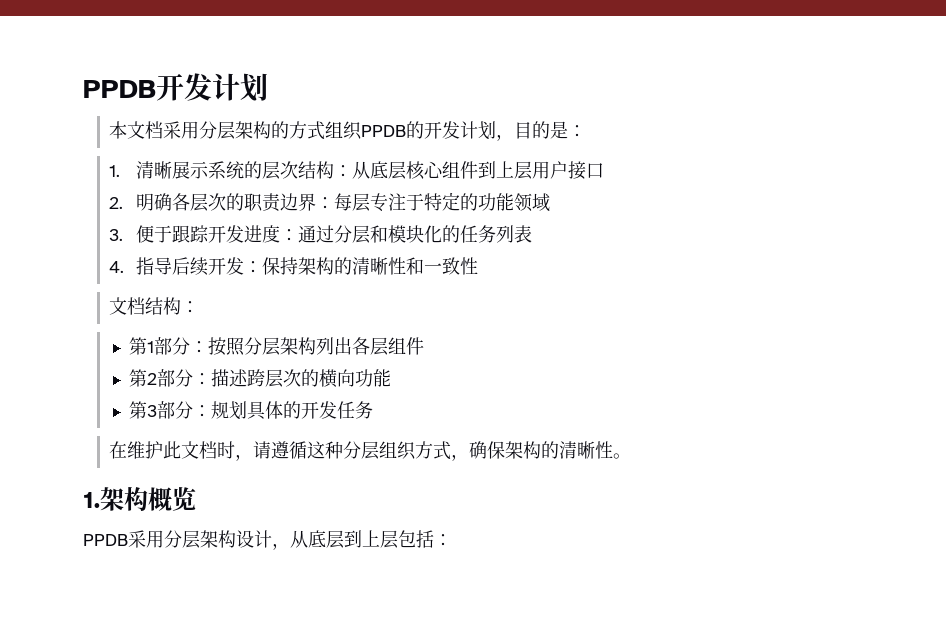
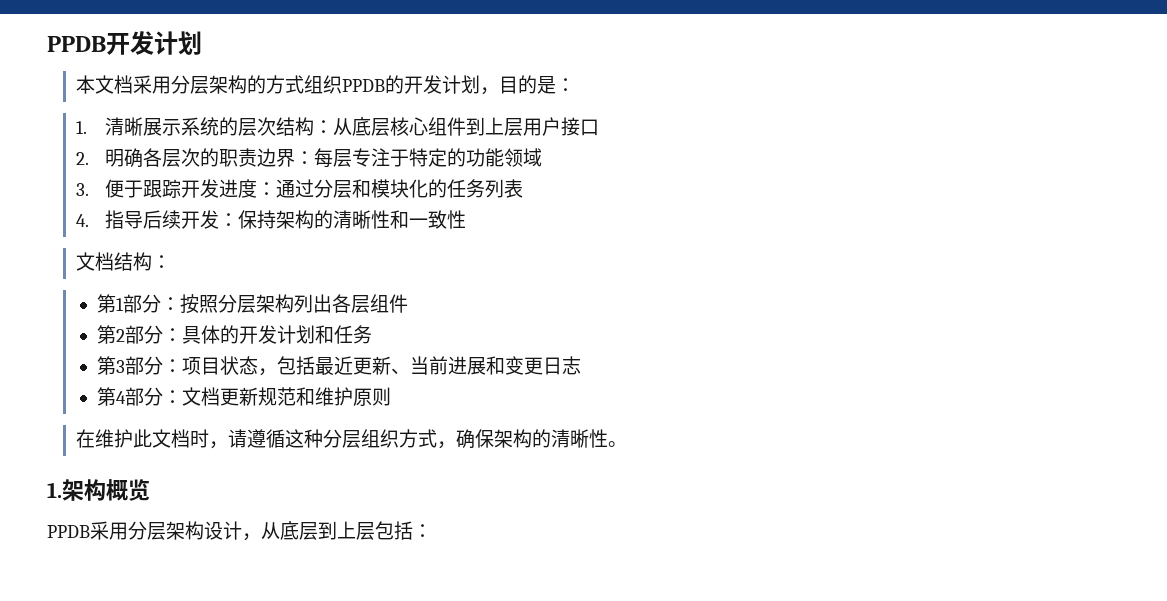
[211,369,392,388] [129,401,374,420] 描述跨层次的横向功能 // 第3部分：规划具体的开发任务 -> [182,325,373,344] [97,356,582,376] [97,387,392,406] 具体的开发计划和任务 // 第3部分：项目状态，包括最近更新、当前进展和变更日志 // 第4部分：文档更新规范和维护原则

